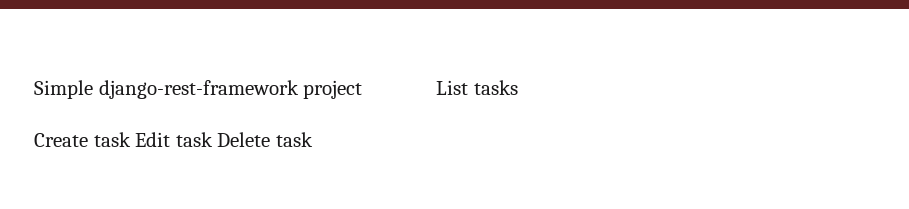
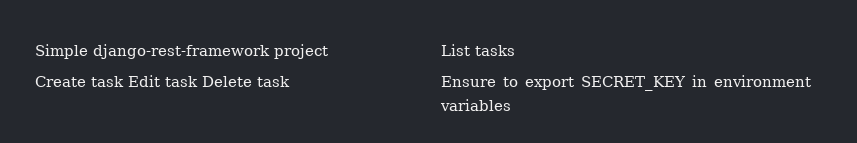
(518, 87) none -> [441,75,811,91] [440,99,511,111] // Ensure to export SECRET_KEY in environment variables

